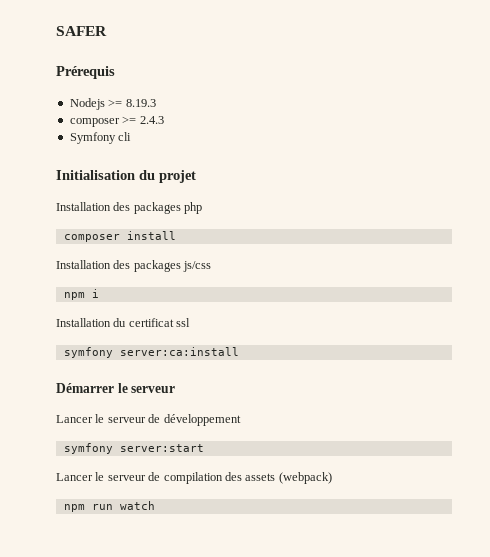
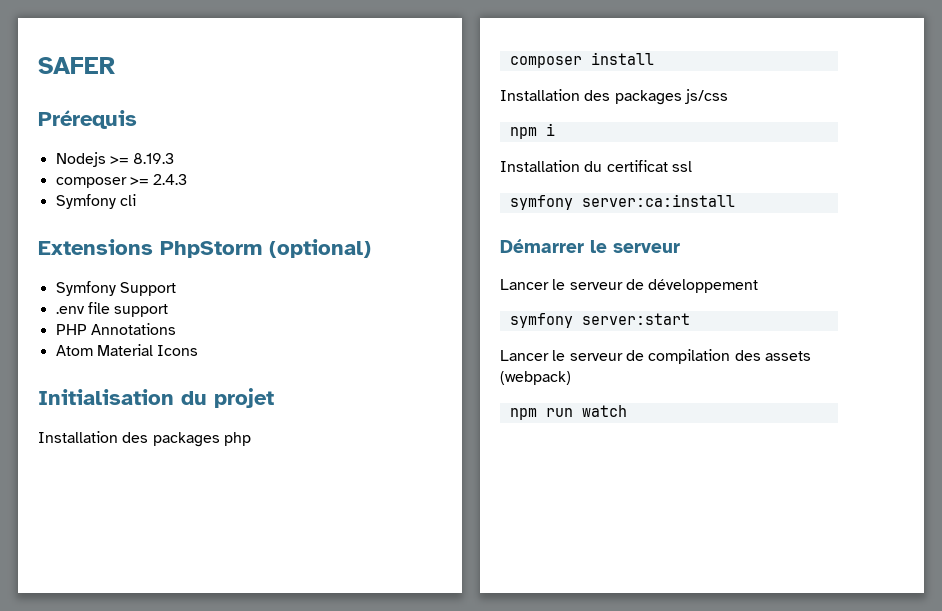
(132, 136) none -> [38,239,371,258] [55,281,176,296] [55,302,169,317] [55,323,176,335] [55,344,199,356] // Extensions PhpStorm (optional) // Symfony Support // .env file support // PHP Annotations // Atom Material Icons

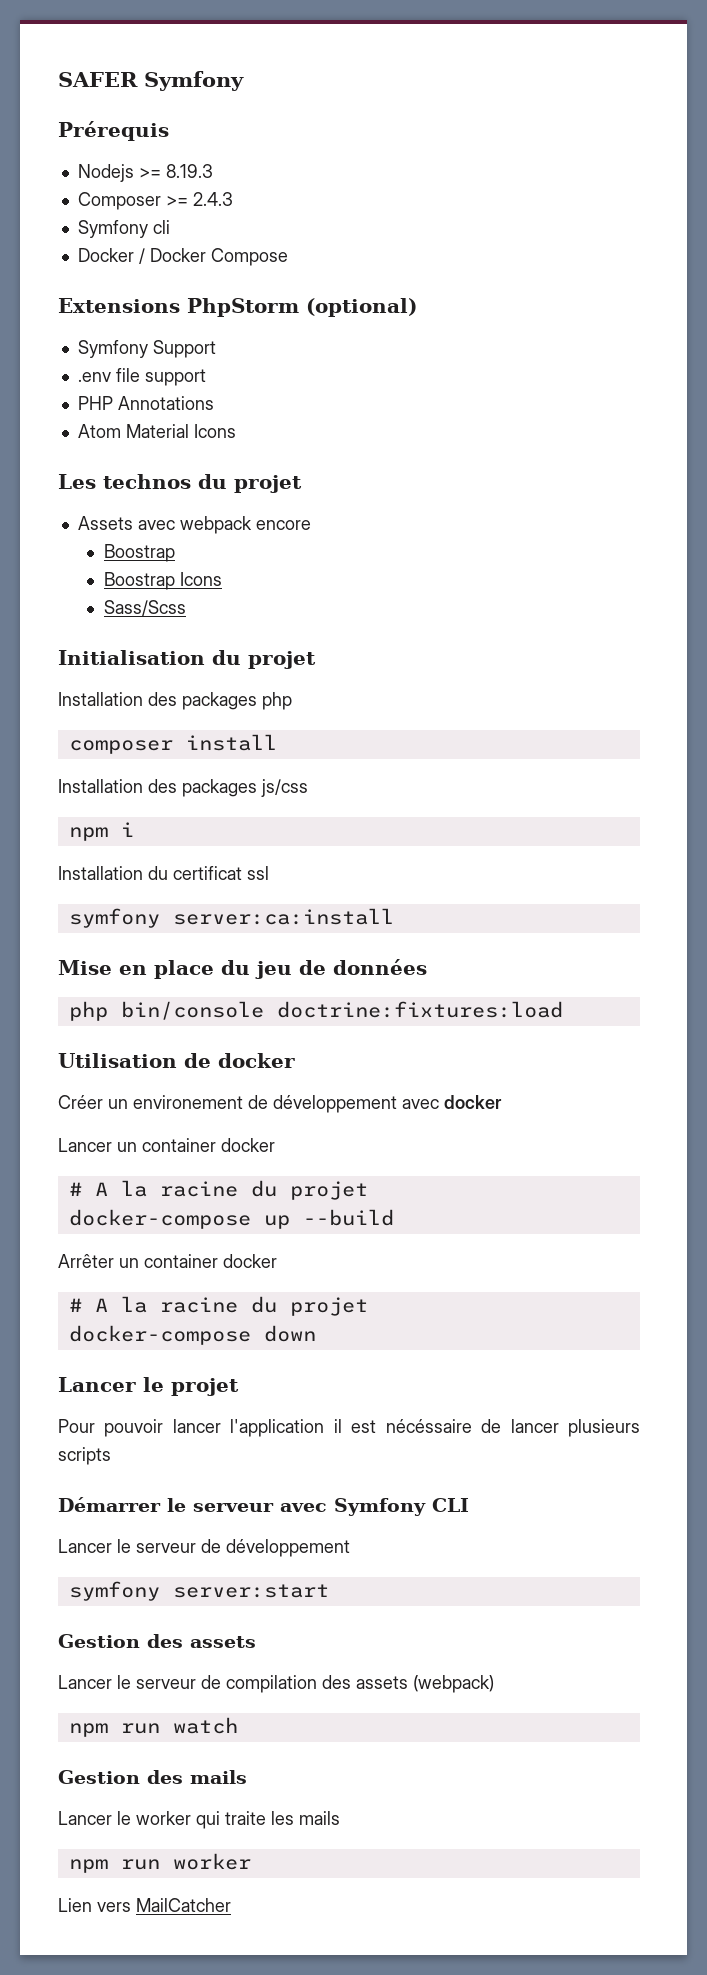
(115, 65) none -> [144,71,244,91] Symfony
[55,177,127,188] composer -> [77,192,161,210] Composer
(136, 200) none -> [77,248,288,266] // Docker / Docker Compose
(199, 350) none -> [58,474,302,493] [77,516,311,534] [103,544,175,562] [103,572,222,590] [103,600,186,616] // Les technos du projet // Assets avec webpack encore // Boostrap // Boostrap Icons // Sass/Scss
(735, 200) none -> [58,959,427,979] [68,1001,563,1021] [58,1053,295,1068] [58,1095,502,1113] [58,1138,275,1152] [68,1180,368,1200] [68,1209,394,1229] [58,1254,277,1268] [68,1296,368,1316] [68,1325,316,1345] [58,1377,239,1396] [58,1419,641,1437] [58,1447,111,1465] // Mise en place du jeu de données // php bin/console doctrine:fixtures:load // Utilisation de docker // Créer un environement de développement avec docker // Lancer un container docker // # A la racine du projet // docker-compose up --build // Arrêter un container docker // # A la racine du projet // docker-compose down // Lancer le projet // Pour pouvoir lancer l'application il est nécéssaire de lancer plusieurs scripts
(680, 248) none -> [280,1498,469,1516] avec Symfony CLI
(690, 319) none -> [58,1634,256,1648] // Gestion des assets
(627, 411) none -> [58,1770,247,1784] [58,1811,340,1829] [68,1853,251,1873] [58,1898,231,1912] // Gestion des mails // Lancer le worker qui traite les mails // npm run worker // Lien vers MailCatcher

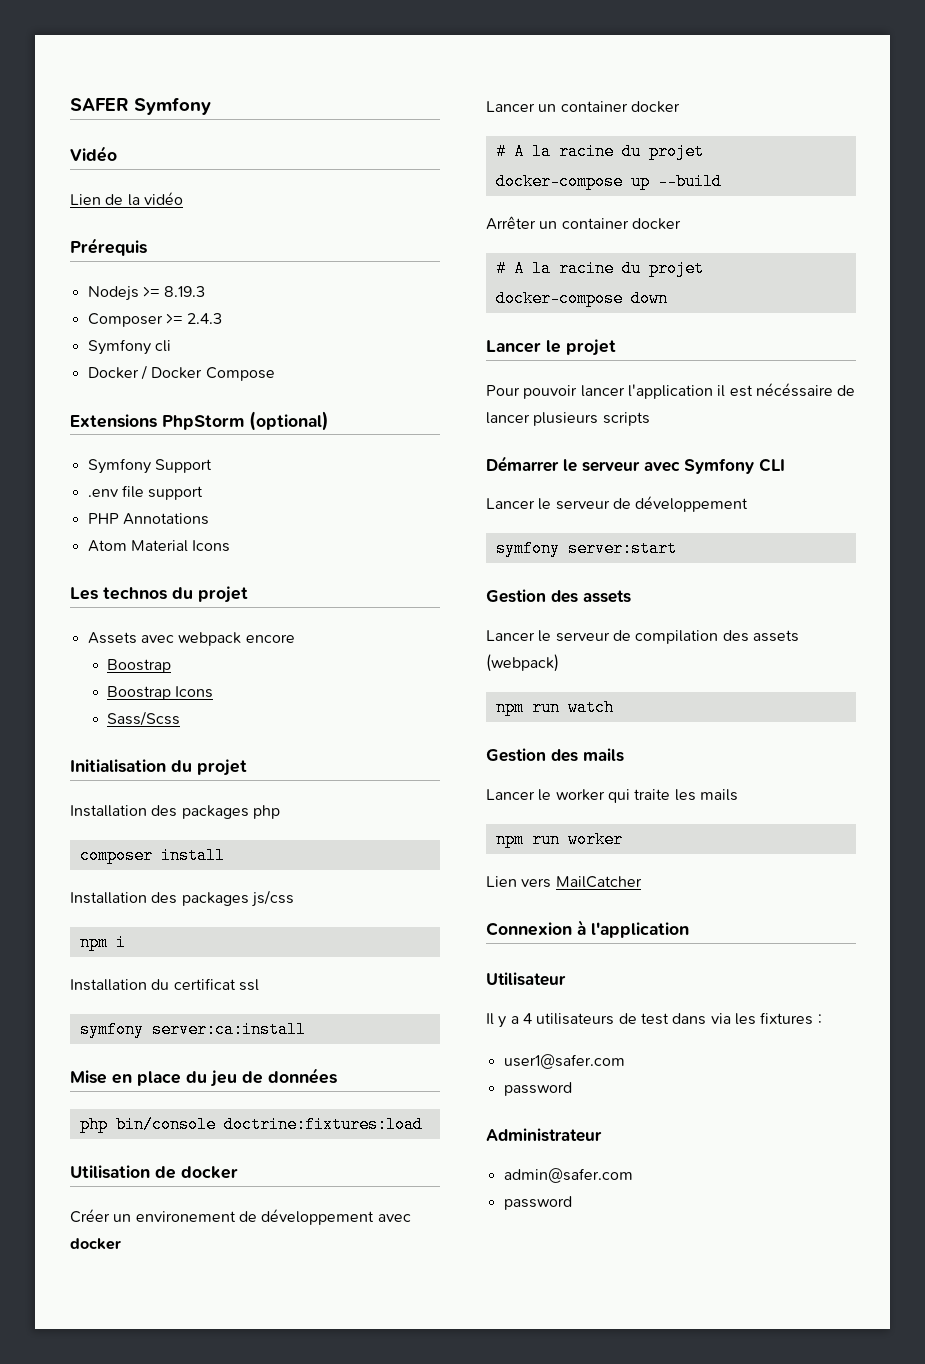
(244, 81) none -> [70,146,117,162] [70,192,183,206] // Vidéo // Lien de la vidéo
(231, 1905) none -> [486,920,689,938] [486,972,566,986] [486,1012,822,1028] [503,1054,625,1069] [503,1082,572,1096] [486,1128,602,1142] [503,1168,633,1183] [503,1196,572,1210] // Connexion à l'application // Utilisateur // Il y a 4 utilisateurs de test dans via les fixtures : // user1@safer.com // password // Administrateur // admin@safer.com // password

